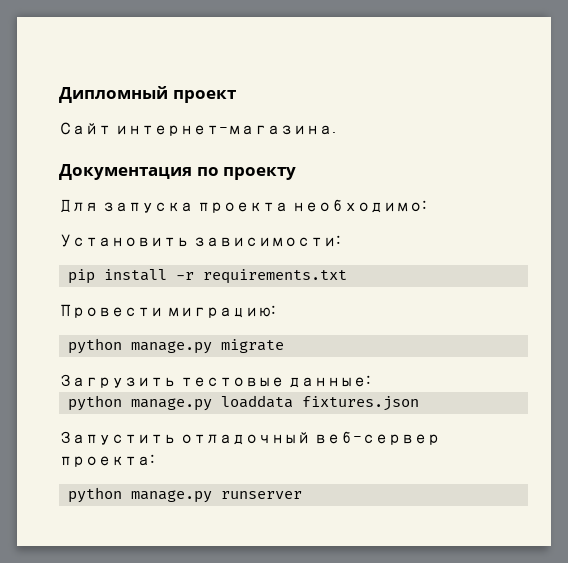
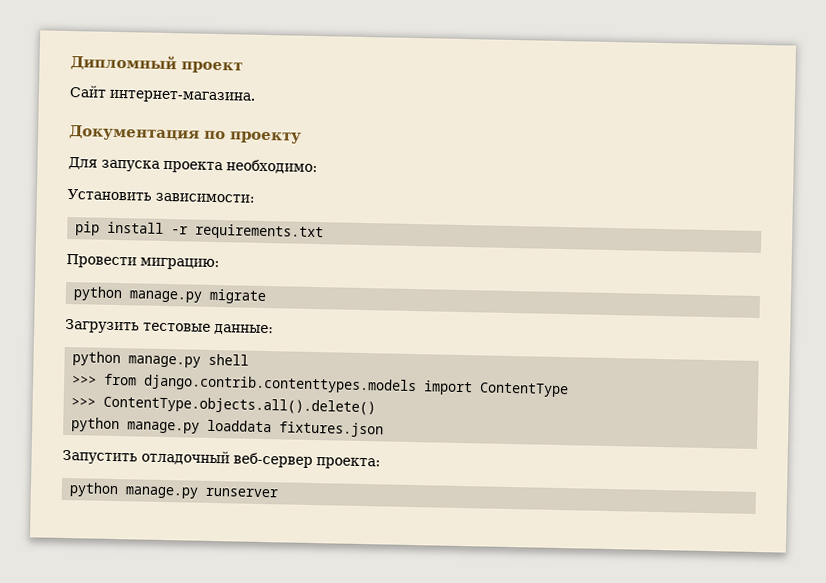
(370, 381) none -> [72,351,250,368] [72,373,570,398] [71,395,377,416] // python manage.py shell // >>> from django.contrib.contenttypes.models import ContentType // >>> ContentType.objects.all().delete()

